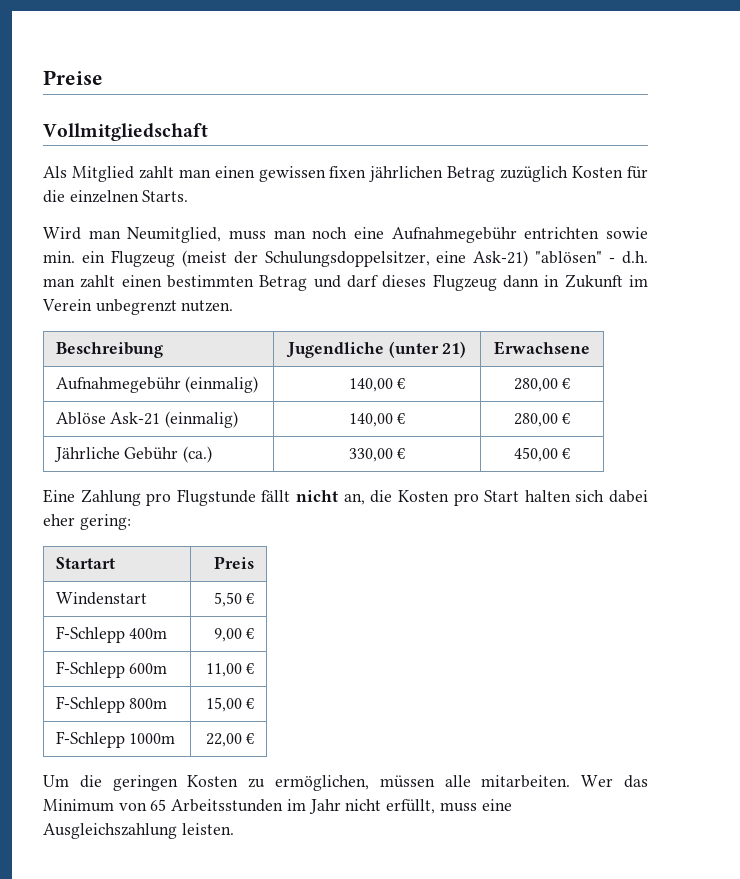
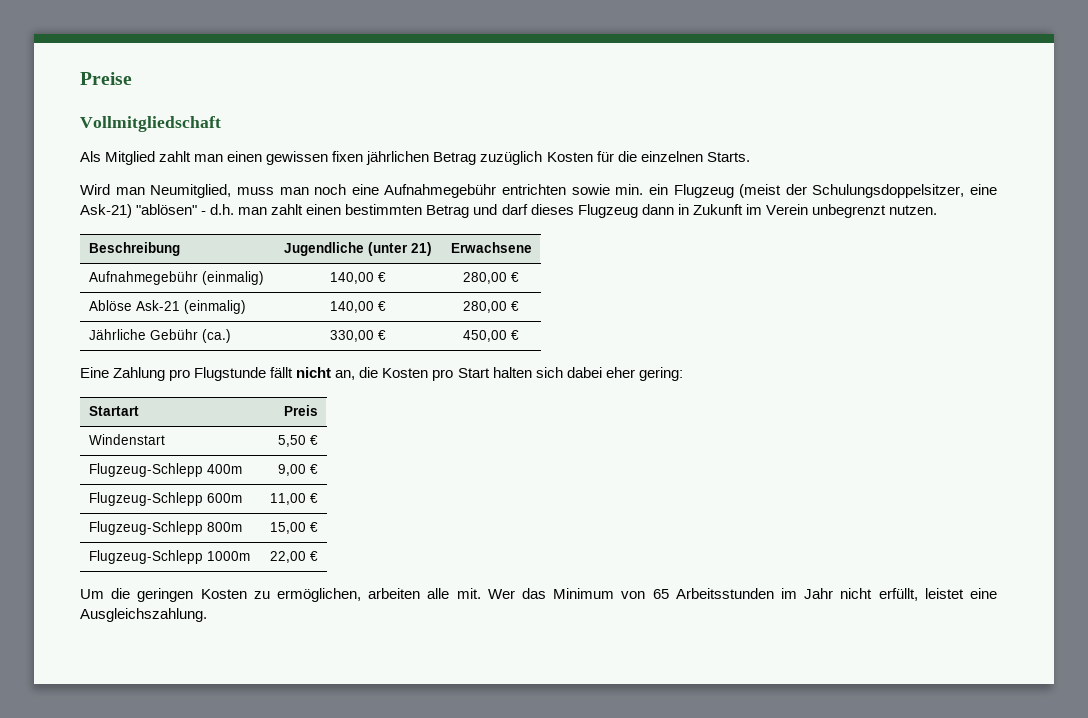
[55,626,125,643] F-Schlepp -> [88,463,203,477] Flugzeug-Schlepp
[55,661,125,678] F-Schlepp -> [88,492,203,506] Flugzeug-Schlepp
[55,696,125,713] F-Schlepp -> [88,521,203,535] Flugzeug-Schlepp
[55,731,125,748] F-Schlepp -> [88,550,203,564] Flugzeug-Schlepp
[379,775,571,788] müssen alle mitarbeiten. -> [368,588,481,599] arbeiten alle mit.
[439,799,512,812] [43,823,234,839] muss eine Ausgleichszahlung leisten. -> [924,588,998,599] [80,608,207,622] leistet eine Ausgleichszahlung.

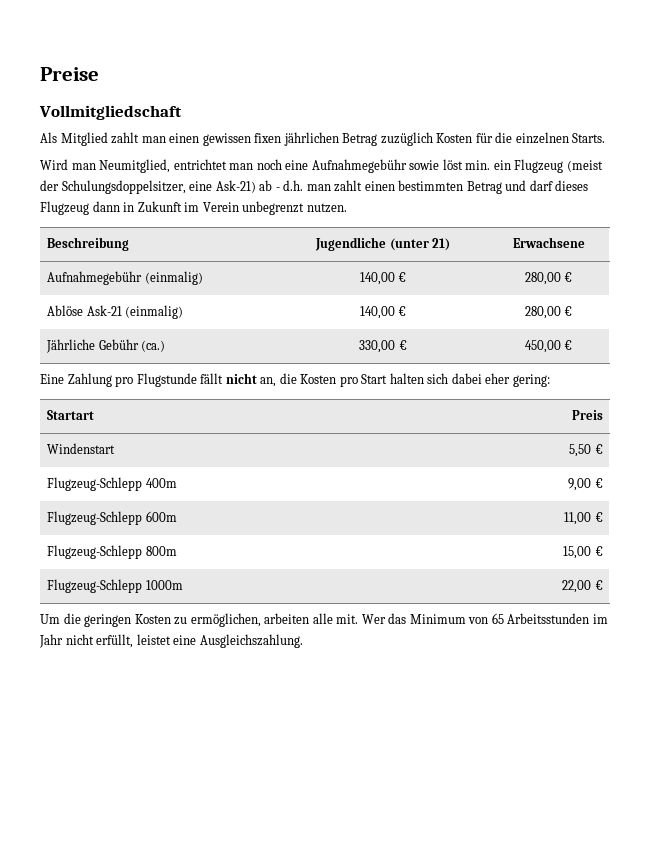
[236,187,274,195] muss -> [173,159,227,170] entrichtet
[502,184,610,195] entrichten sowie -> [409,159,463,170] sowie löst
[136,204,198,215] "ablösen" -> [259,180,273,191] ab

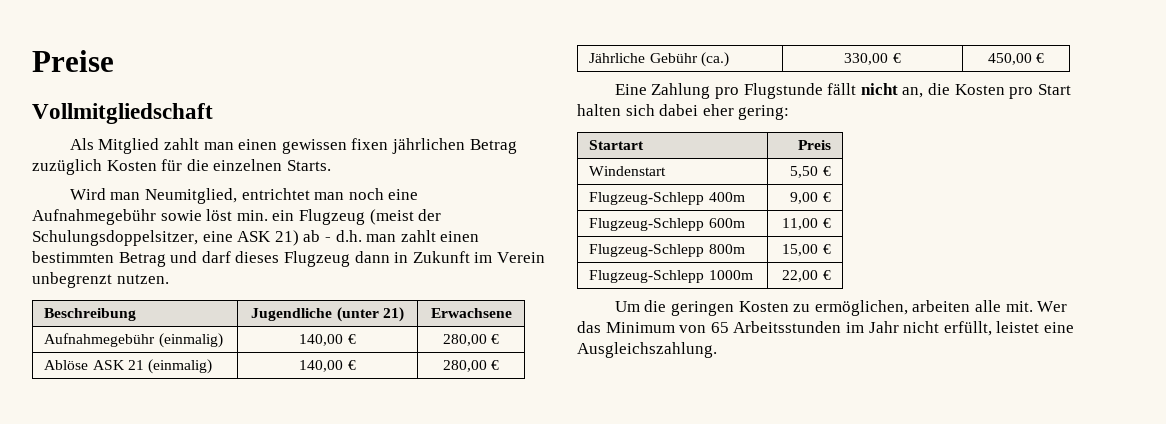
[215,180,256,193] Ask-21) -> [237,230,299,246] ASK 21)
[86,305,122,316] Ask-21 -> [92,360,144,370] ASK 21

